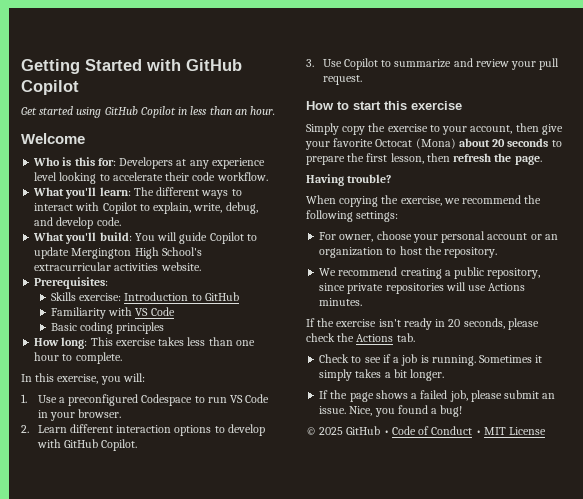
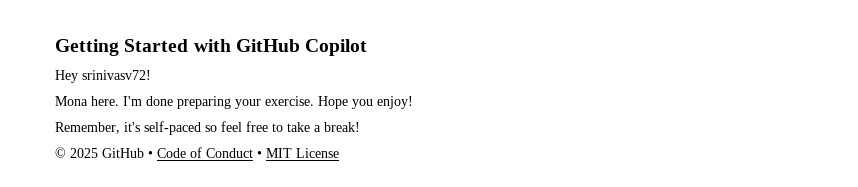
[21,106,276,118] [21,133,85,144] [33,157,265,169] [34,172,268,184] [33,187,242,199] [34,202,258,214] [34,217,121,229] [33,232,257,244] [34,247,202,259] [34,262,201,271] [34,277,109,289] [50,292,239,301] [50,307,175,319] [50,322,165,334] [34,337,255,349] [34,352,122,364] [21,373,145,385] [21,394,270,406] [37,409,122,421] [21,424,265,436] [36,439,138,451] [306,58,560,70] [322,75,362,85] [306,101,462,110] [306,123,563,135] [305,138,562,150] [306,153,542,165] [306,174,392,186] [306,195,542,207] [306,210,399,222] [319,231,558,243] [319,246,498,258] [319,267,541,279] [319,282,526,294] [319,298,363,306] [306,318,539,330] [306,333,415,342] [319,354,543,366] [319,369,445,381] [319,390,556,402] [319,405,463,417] Get started using GitHub Copilot in less than an hour. // Welcome // Who is this for: Developers at any experience level looking to accelerate their code workflow. // What you'll learn: The different ways to interact with Copilot to explain, write, debug, and develop code. // What you'll build: You will guide Copilot to update Mergington High School's extracurricular activities website. // Prerequisites: // Skills exercise: Introduction to GitHub // Familiarity with VS Code // Basic coding principles // How long: This exercise takes less than one hour to complete. // In this exercise, you will: // 1. Use a preconfigured Codespace to run VS Code in your browser. // 2. Learn different interaction options to develop with GitHub Copilot. // 3. Use Copilot to summarize and review your pull request. // How to start this exercise // Simply copy the exercise to your account, then give your favorite Octocat (Mona) about 20 seconds to prepare the first lesson, then refresh the page. // Having trouble? // When copying the exercise, we recommend the following settings: // For owner, choose your personal account or an organization to host the repository. // We recommend creating a public repository, since private repositories will use Actions minutes. // If the exercise isn't ready in 20 seconds, please check the Actions tab. // Check to see if a job is running. Sometimes it simply takes a bit longer. // If the page shows a failed job, please submit an issue. Nice, you found a bug! -> [55,70,151,83] [55,96,413,109] [55,121,360,135] Hey srinivasv72! // Mona here. I'm done preparing your exercise. Hope you enjoy! // Remember, it's self-paced so feel free to take a break!

